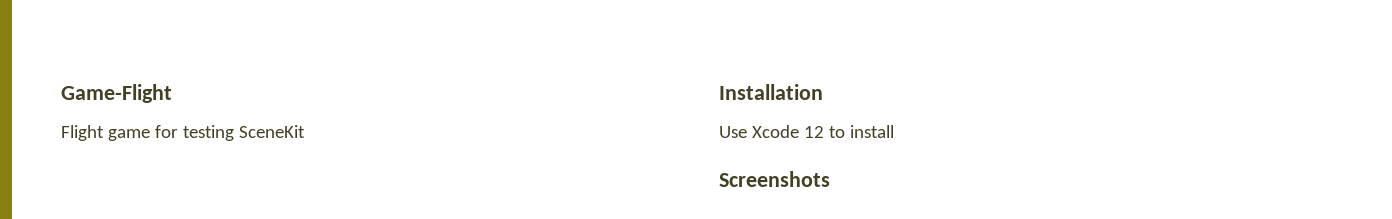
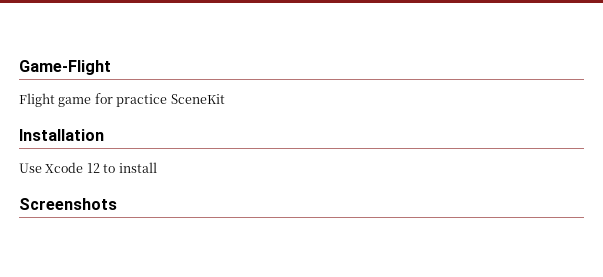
[182,125,234,141] testing -> [116,94,168,107] practice

